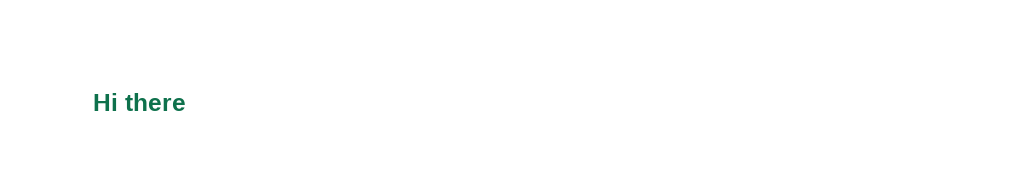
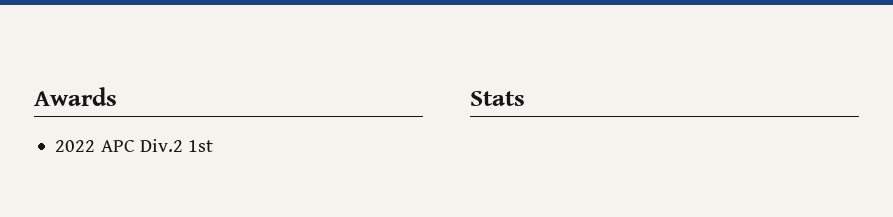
[93,93,186,111] Hi there -> [34,87,117,106] [55,139,214,152] [470,91,525,106] Awards // 2022 APC Div.2 1st // Stats

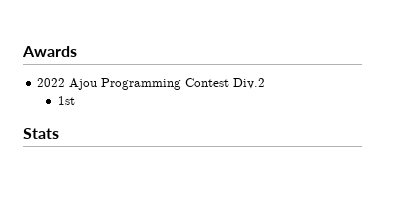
[100,140,135,152] APC -> [69,78,230,90] Ajou Programming Contest
(183, 145) none -> (266, 83) //

